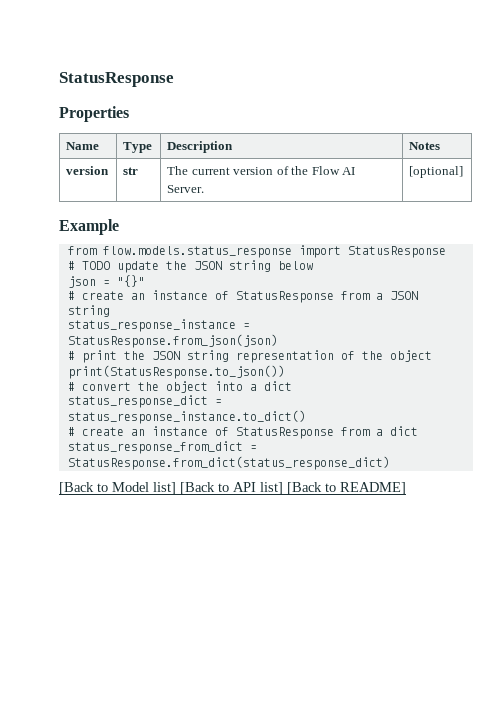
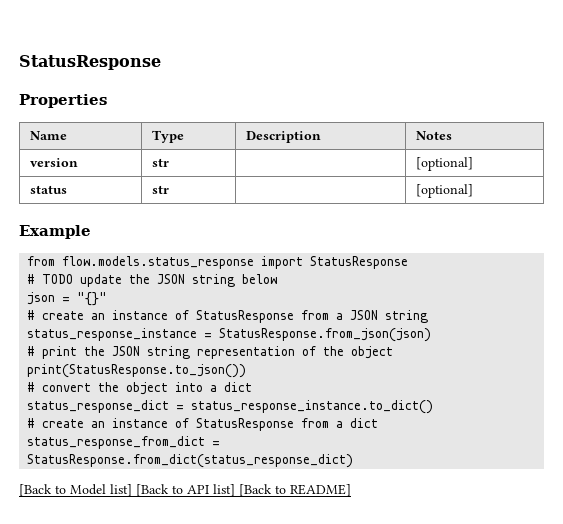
[167,166,356,175] [167,185,205,193] The current version of the Flow AI Server. -> [415,157,473,171] [29,185,67,194] [151,185,169,194] | [optional] // status | str |

